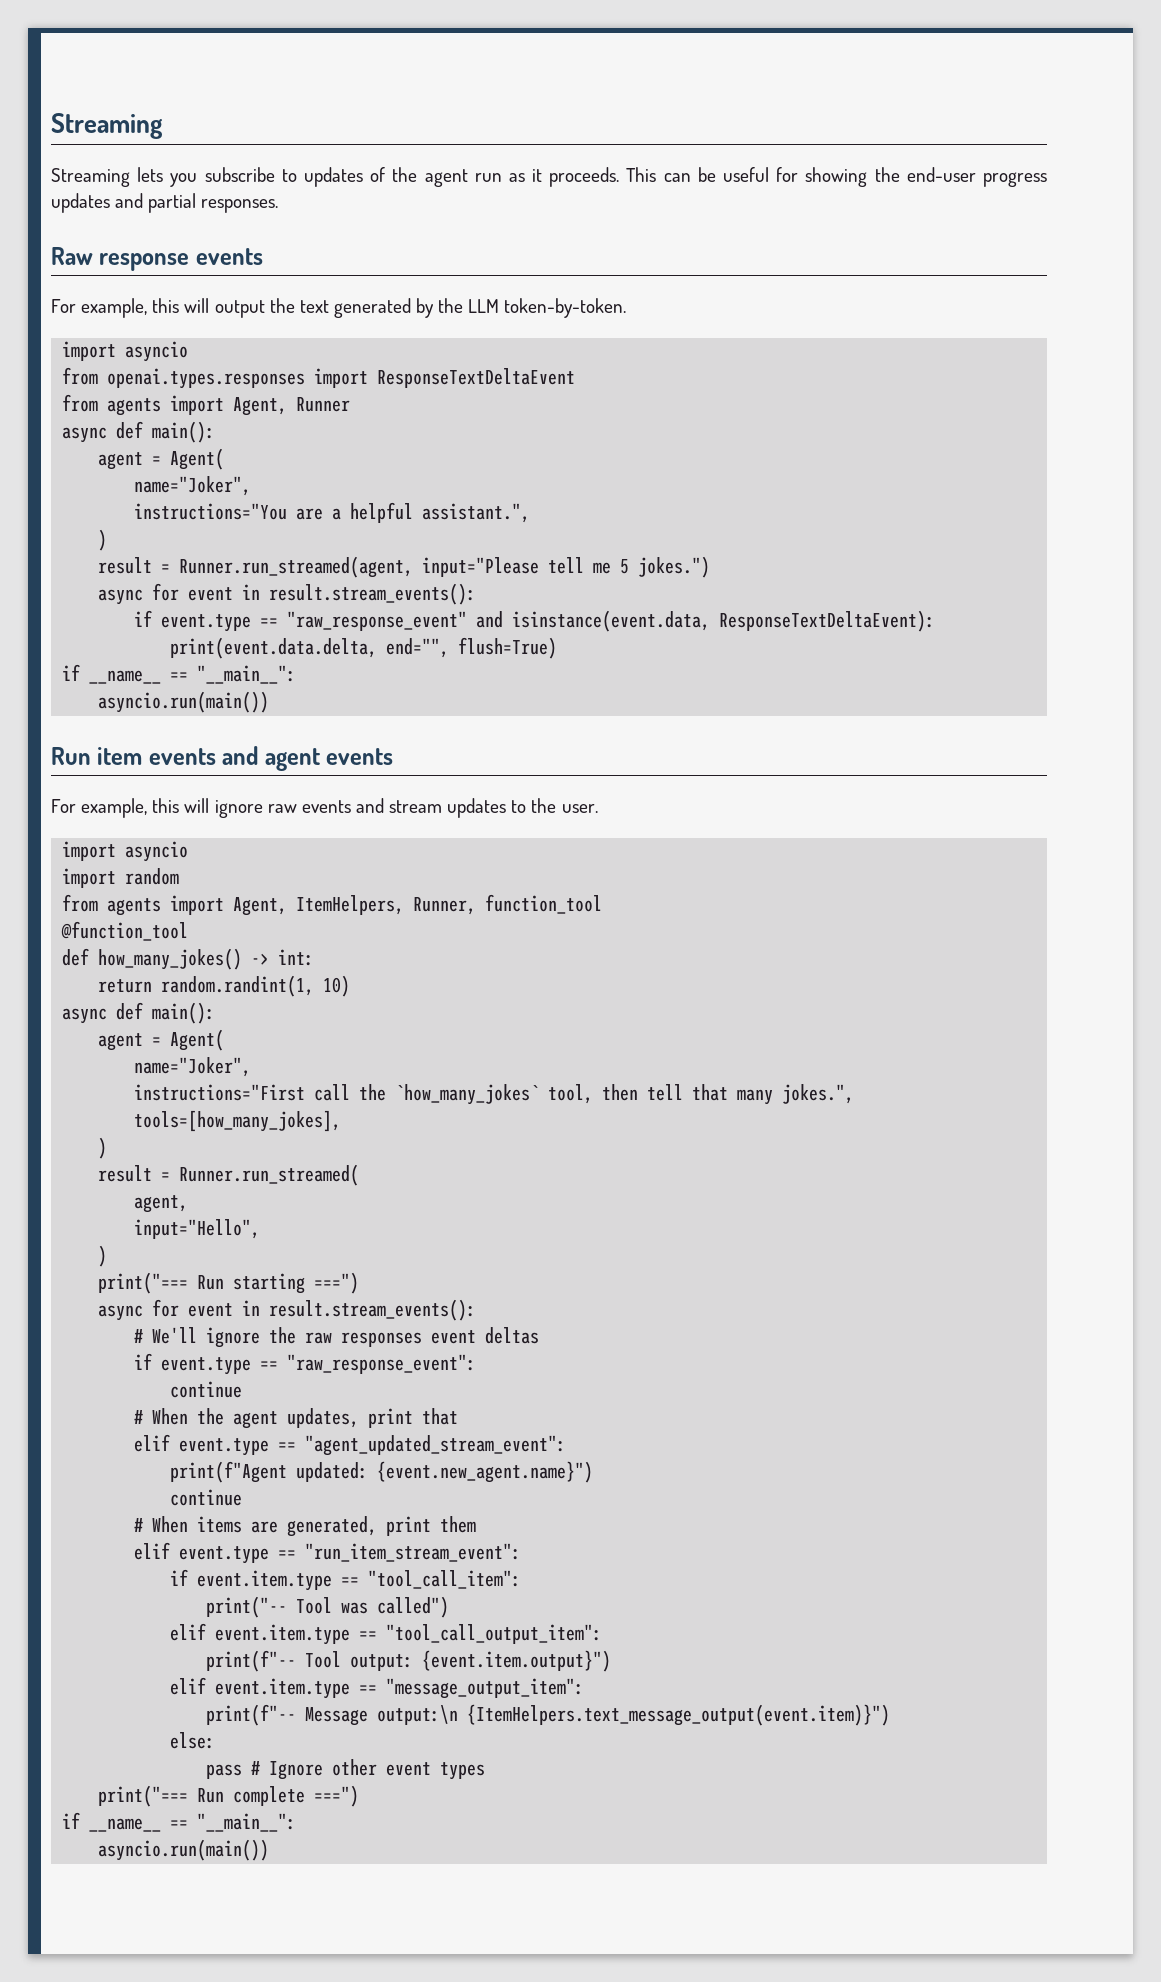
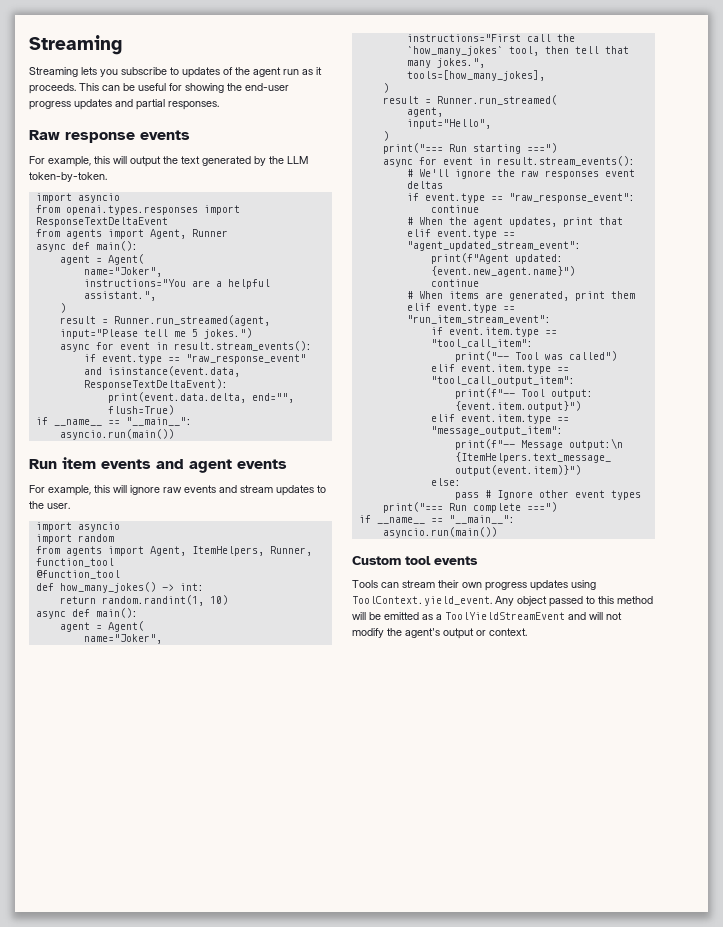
(270, 1850) none -> [352,556,478,565] [352,580,596,591] [352,596,653,607] [352,612,622,620] [352,628,527,639] // Custom tool events // Tools can stream their own progress updates using ToolContext.yield_event. Any object passed to this method will be emitted as a ToolYieldStreamEvent and will not modify the agent's output or context.

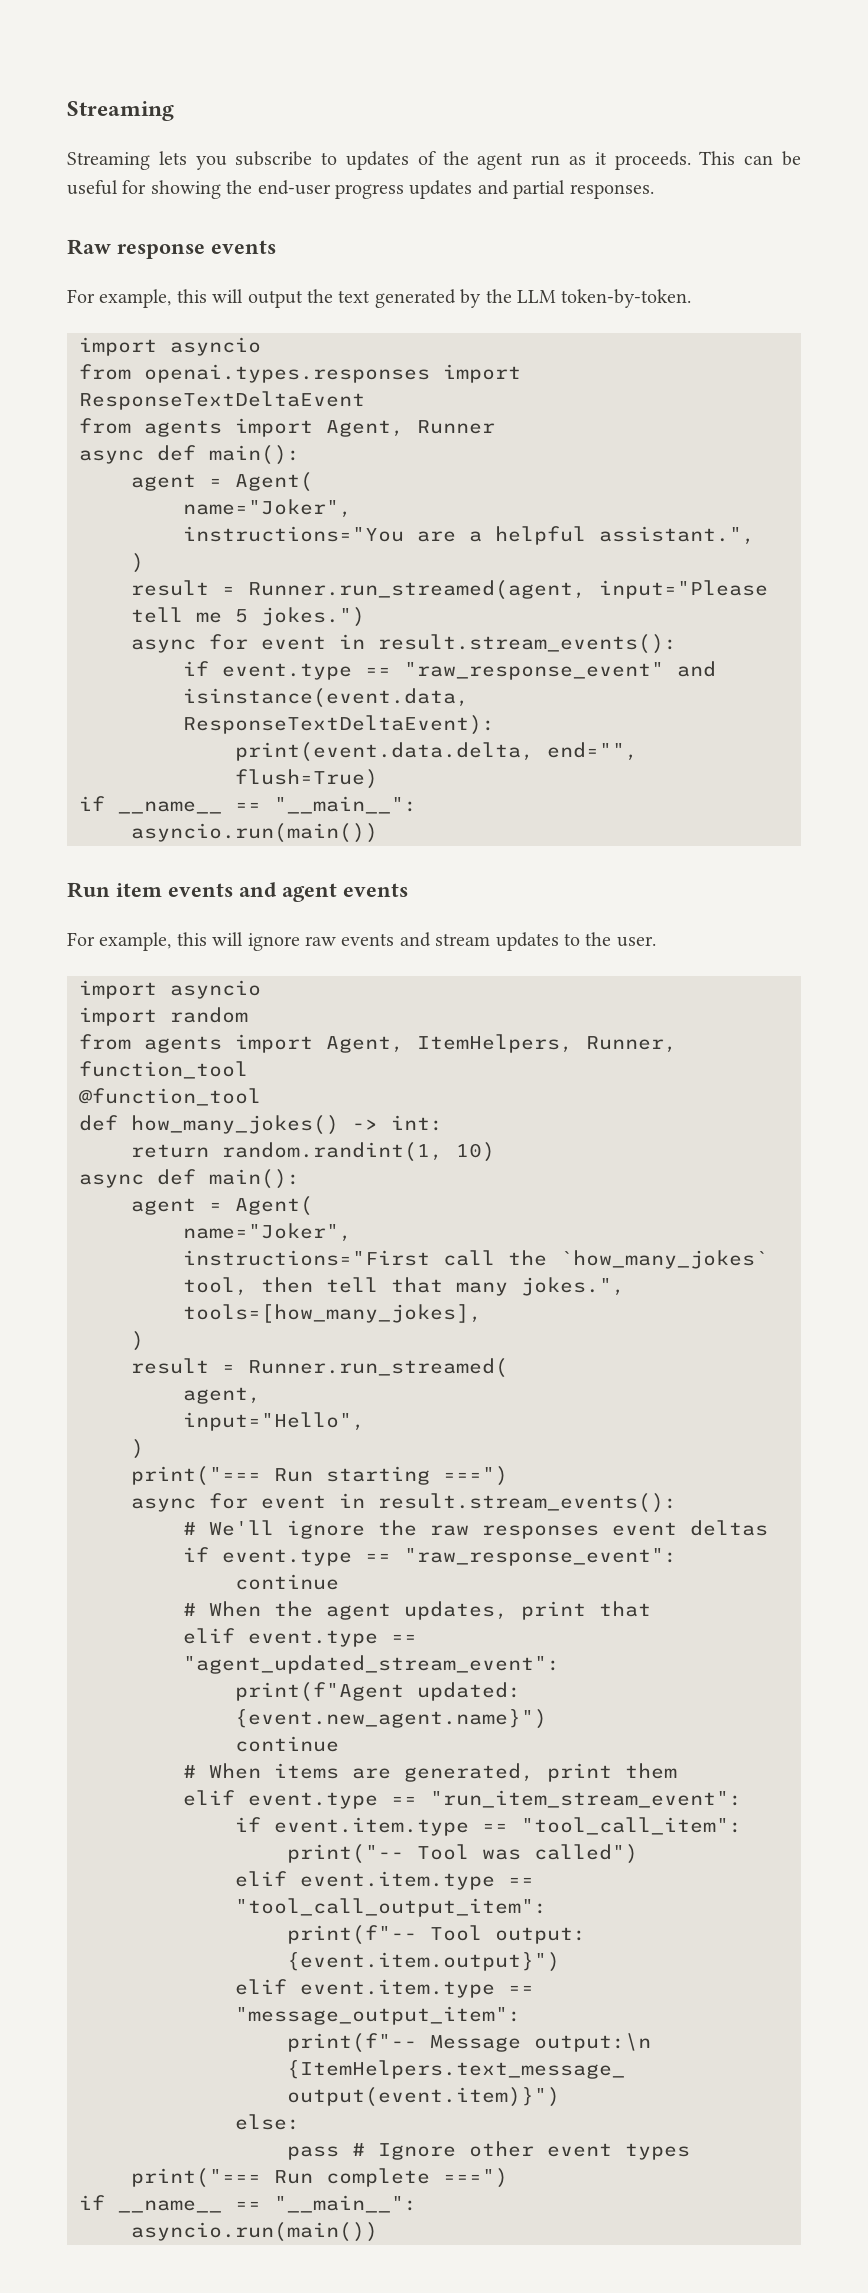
[352,556,478,565] [352,580,596,591] [352,596,653,607] [352,612,622,620] [352,628,527,639] // Custom tool events // Tools can stream their own progress updates using ToolContext.yield_event. Any object passed to this method will be emitted as a ToolYieldStreamEvent and will not modify the agent's output or context. -> (378, 2232) none

